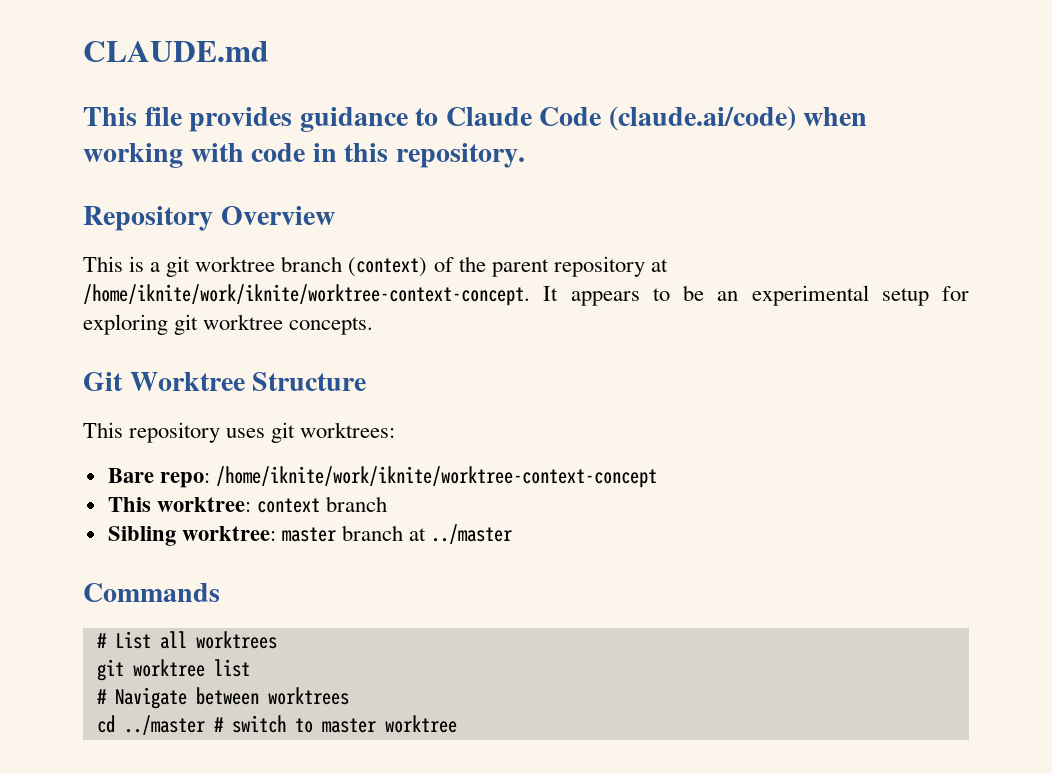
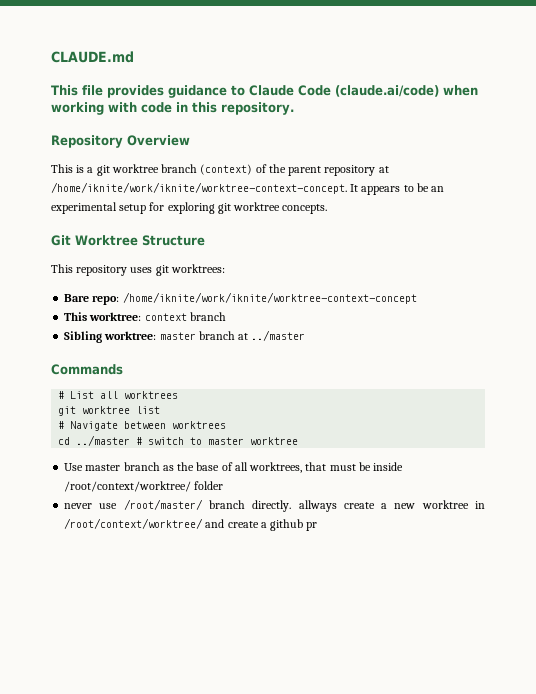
(457, 724) none -> [64,462,404,473] [64,481,224,492] [64,499,485,512] [64,518,318,531] // Use master branch as the base of all worktrees, that must be inside /root/context/worktree/ folder // never use /root/master/ branch directly. allways create a new worktree in /root/context/worktree/ and create a github pr

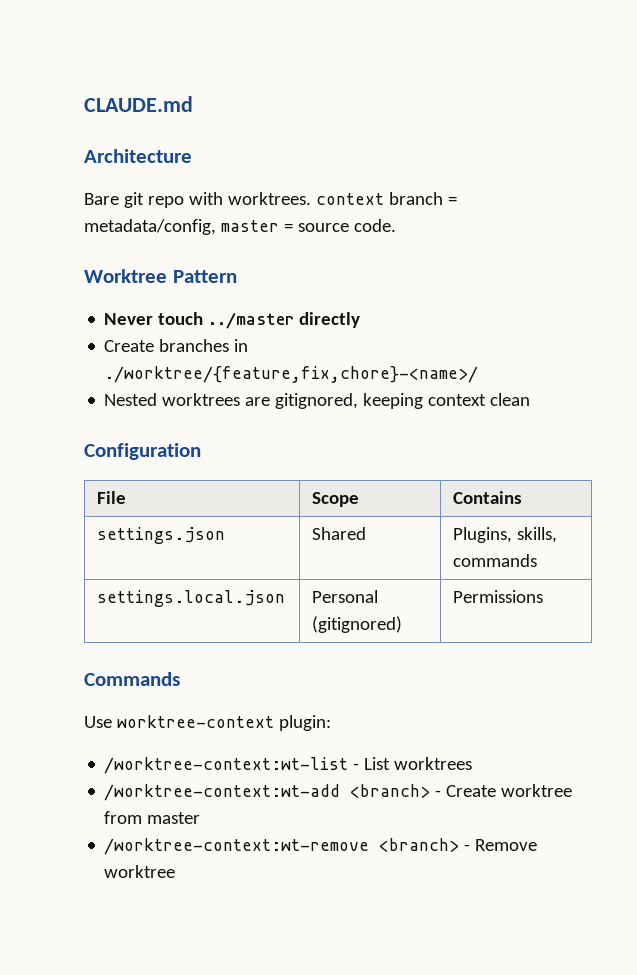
[51,85,478,98] [51,102,294,115] [51,135,190,148] [51,164,389,176] [51,182,445,195] [51,202,328,214] [51,235,205,246] [51,264,225,276] [64,292,417,305] [64,312,226,321] [64,330,306,343] [51,364,123,375] [58,391,179,399] [58,406,161,416] [58,421,227,431] [58,435,299,446] [64,462,404,473] [64,481,224,492] [64,499,485,512] [64,518,318,531] This file provides guidance to Claude Code (claude.ai/code) when working with code in this repository. // Repository Overview // This is a git worktree branch (context) of the parent repository at /home/iknite/work/iknite/worktree-context-concept. It appears to be an experimental setup for exploring git worktree concepts. // Git Worktree Structure // This repository uses git worktrees: // Bare repo: /home/iknite/work/iknite/worktree-context-concept // This worktree: context branch // Sibling worktree: master branch at ../master // Commands // # List all worktrees // git worktree list // # Navigate between worktrees // cd ../master # switch to master worktree // Use master branch as the base of all worktrees, that must be inside /root/context/worktree/ folder // never use /root/master/ branch directly. allways create a new worktree in /root/context/worktree/ and create a github pr -> [84,149,192,163] [84,192,457,208] [84,219,396,235] [84,269,237,283] [104,312,361,329] [104,339,249,352] [104,366,479,383] [104,393,531,409] [84,443,201,460] [97,491,127,504] [312,492,360,507] [453,491,523,504] [97,527,226,544] [312,527,367,540] [453,527,558,543] [453,554,538,567] [97,590,286,607] [312,590,379,603] [312,616,403,633] [453,590,544,603] [84,672,180,686] [84,715,331,731] [104,757,473,774] [104,784,573,801] [104,811,201,824] [104,838,538,855] [104,865,176,878] Architecture // Bare git repo with worktrees. context branch = metadata/config, master = source code. // Worktree Pattern // Never touch ../master directly // Create branches in ./worktree/{feature,fix,chore}-<name>/ // Nested worktrees are gitignored, keeping context clean // Configuration // File | Scope | Contains // settings.json | Shared | Plugins, skills, commands // settings.local.json | Personal (gitignored) | Permissions // Commands // Use worktree-context plugin: // /worktree-context:wt-list - List worktrees // /worktree-context:wt-add <branch> - Create worktree from master // /worktree-context:wt-remove <branch> - Remove worktree

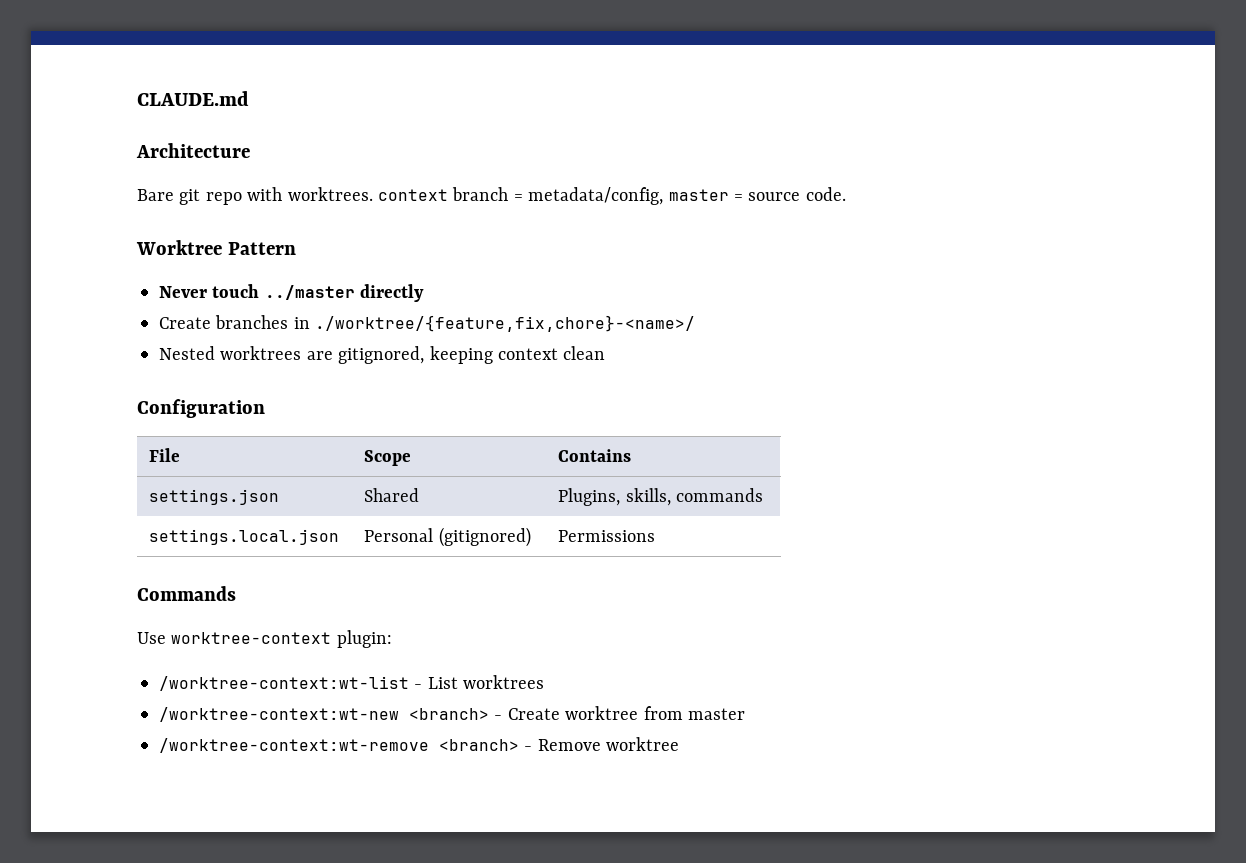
[104,784,341,801] /worktree-context:wt-add -> [159,707,399,722] /worktree-context:wt-new

